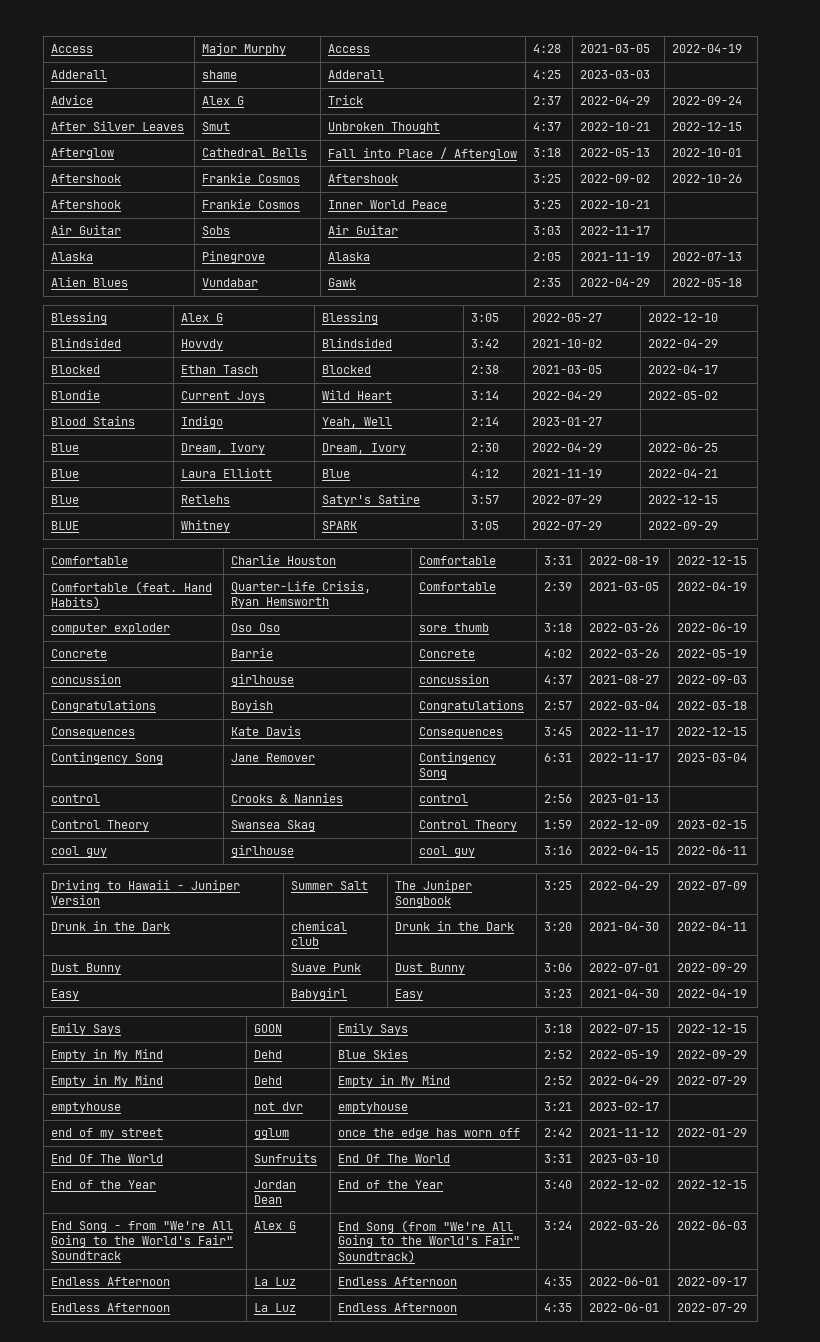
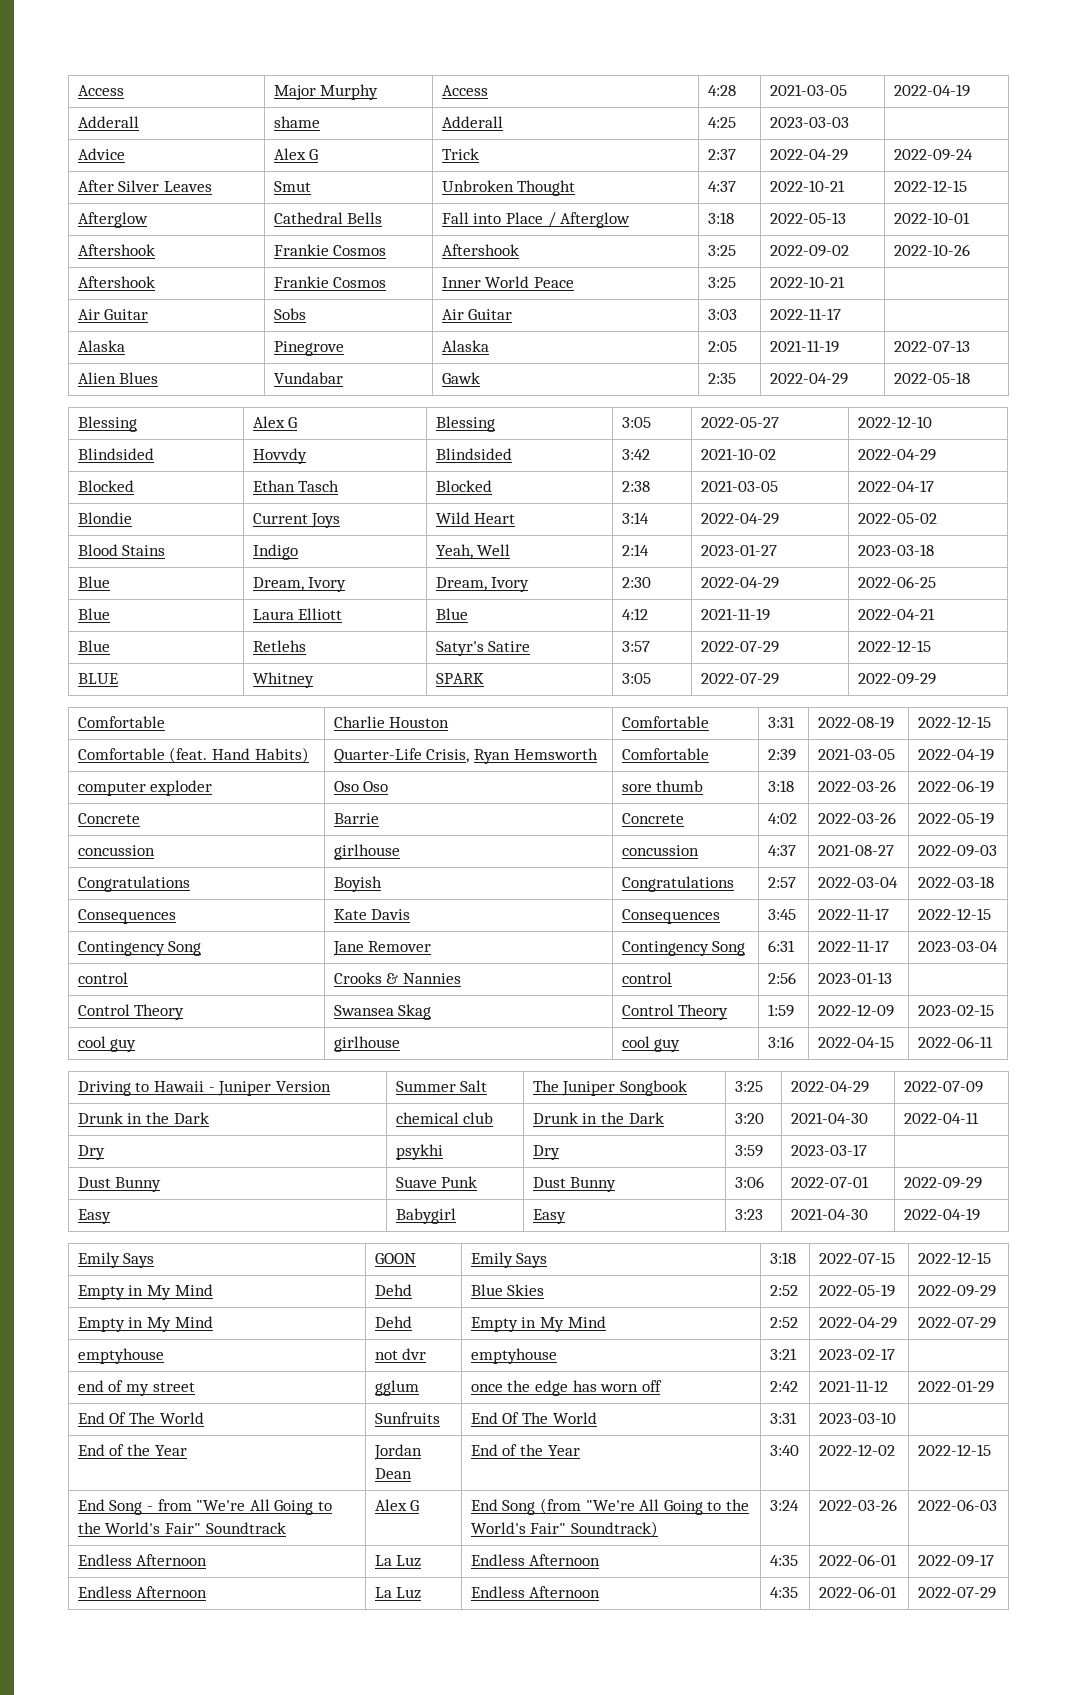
(603, 421) none -> [857,544,934,556] 2023-03-18
(748, 926) none -> [77,1145,105,1160] [395,1144,443,1160] [532,1145,560,1160] [734,1145,763,1157] [790,1144,867,1156] // Dry | psykhi | Dry | 3:59 | 2023-03-17 |

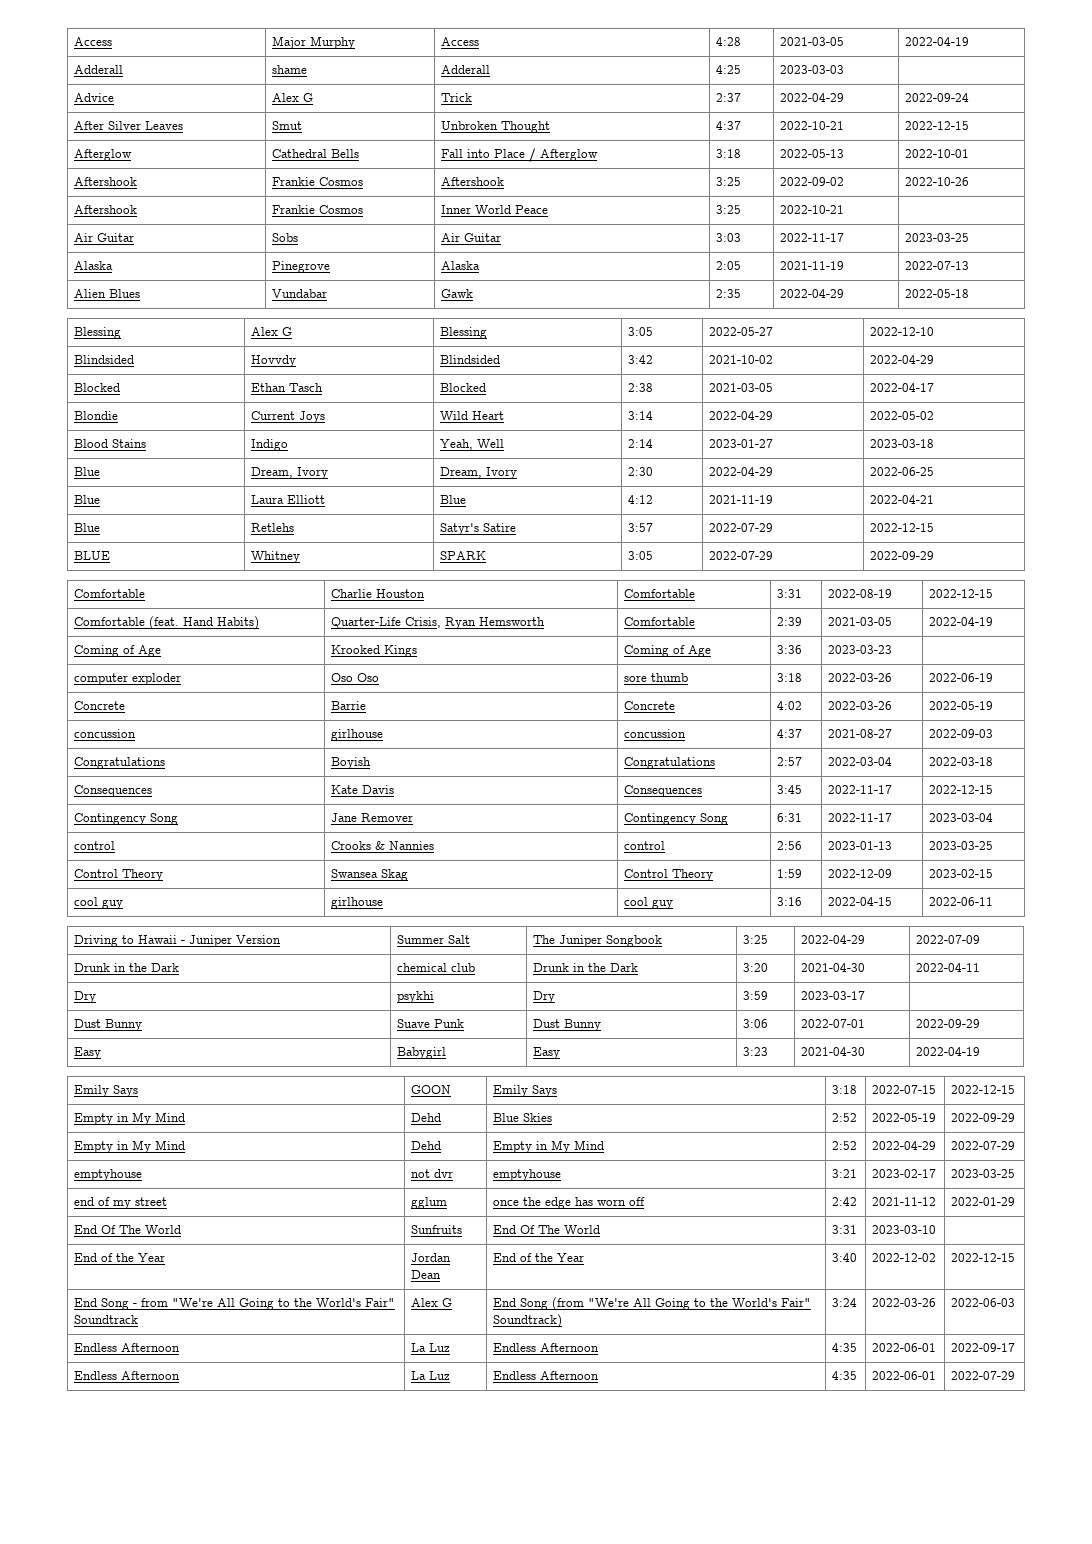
(841, 314) none -> [905,233,970,242] 2023-03-25
(994, 754) none -> [74,645,162,657] [331,645,418,657] [624,645,712,657] [777,645,803,654] [828,645,893,654] // Coming of Age | Krooked Kings | Coming of Age | 3:36 | 2023-03-23 |
(892, 978) none -> [929,841,994,850] 2023-03-25
(895, 1354) none -> [951,1169,1016,1178] 2023-03-25

